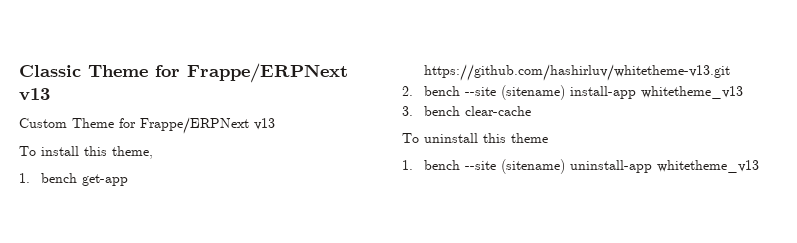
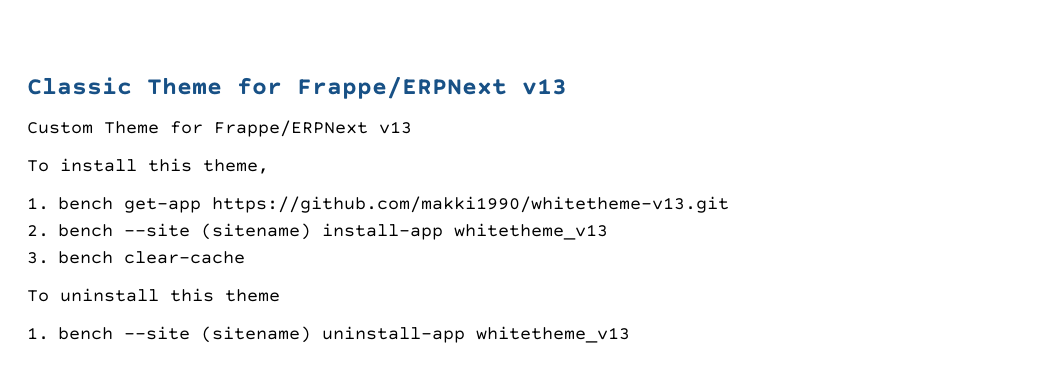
[423,64,730,81] https://github.com/hashirluv/whitetheme-v13.git -> [212,196,730,213] https://github.com/makki1990/whitetheme-v13.git

